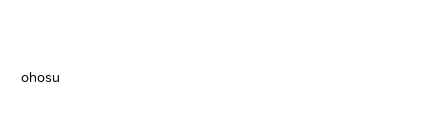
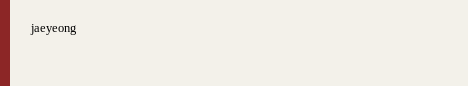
[21,72,60,83] ohosu -> [30,24,77,35] jaeyeong

